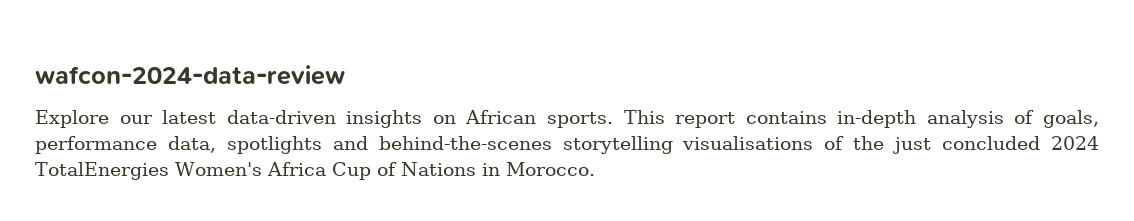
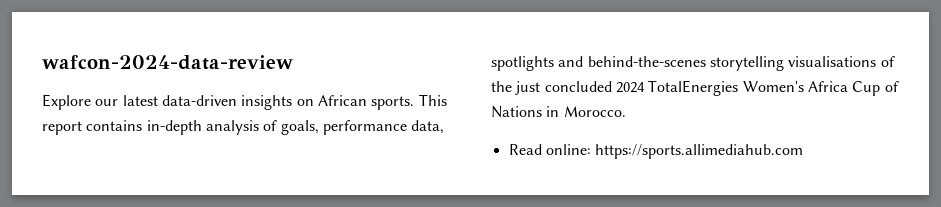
(595, 169) none -> [508,144,804,159] // Read online: https://sports.allimediahub.com

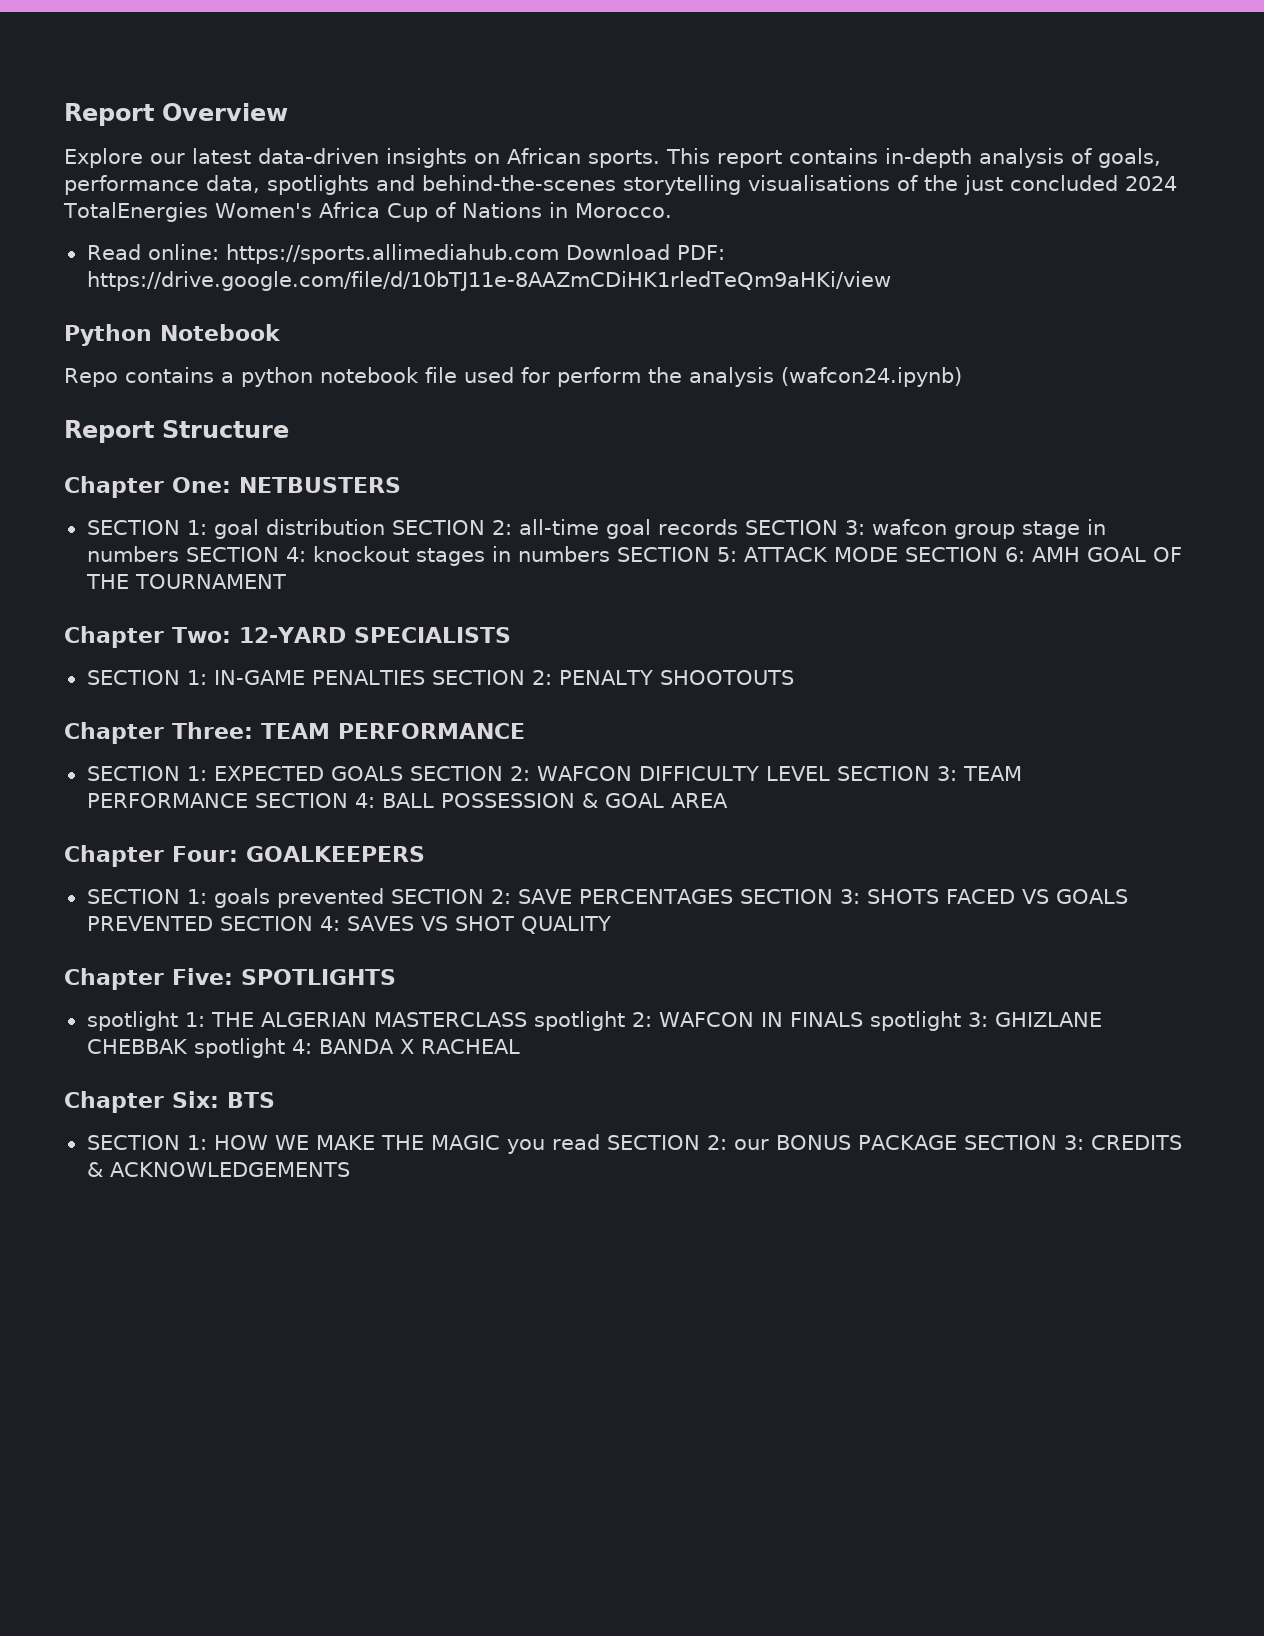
[42,55,293,70] wafcon-2024-data-review -> [64,103,288,126] Report Overview
(804, 151) none -> [565,244,725,260] [86,271,891,291] [64,324,281,346] [64,367,962,387] [64,420,289,443] [64,476,401,498] [86,519,1106,539] [86,546,1182,566] [85,574,286,589] [64,626,511,648] [86,670,794,685] [64,722,525,744] [86,766,1022,781] [86,793,728,808] [64,845,425,867] [86,888,1129,908] [86,916,611,934] [64,968,396,990] [86,1011,1102,1031] [86,1038,520,1058] [64,1091,275,1113] [86,1134,1182,1154] [86,1162,350,1177] Download PDF: https://drive.google.com/file/d/10bTJ11e-8AAZmCDiHK1rledTeQm9aHKi/view // Python Notebook // Repo contains a python notebook file used for perform the analysis (wafcon24.ipynb) // Report Structure // Chapter One: NETBUSTERS // SECTION 1: goal distribution SECTION 2: all-time goal records SECTION 3: wafcon group stage in numbers SECTION 4: knockout stages in numbers SECTION 5: ATTACK MODE SECTION 6: AMH GOAL OF THE TOURNAMENT // Chapter Two: 12-YARD SPECIALISTS // SECTION 1: IN-GAME PENALTIES SECTION 2: PENALTY SHOOTOUTS // Chapter Three: TEAM PERFORMANCE // SECTION 1: EXPECTED GOALS SECTION 2: WAFCON DIFFICULTY LEVEL SECTION 3: TEAM PERFORMANCE SECTION 4: BALL POSSESSION & GOAL AREA // Chapter Four: GOALKEEPERS // SECTION 1: goals prevented SECTION 2: SAVE PERCENTAGES SECTION 3: SHOTS FACED VS GOALS PREVENTED SECTION 4: SAVES VS SHOT QUALITY // Chapter Five: SPOTLIGHTS // spotlight 1: THE ALGERIAN MASTERCLASS spotlight 2: WAFCON IN FINALS spotlight 3: GHIZLANE CHEBBAK spotlight 4: BANDA X RACHEAL // Chapter Six: BTS // SECTION 1: HOW WE MAKE THE MAGIC you read SECTION 2: our BONUS PACKAGE SECTION 3: CREDITS & ACKNOWLEDGEMENTS

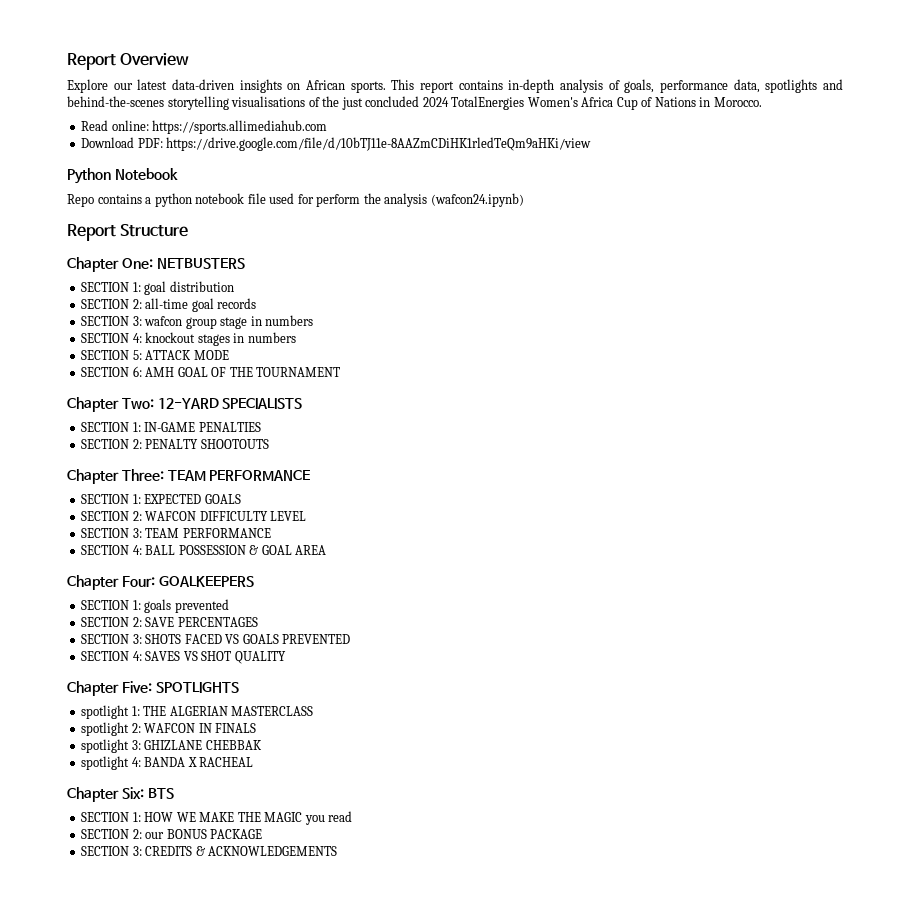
(559, 254) none -> (328, 127) //
(385, 527) none -> (234, 286) //
(738, 527) none -> (257, 303) //
(179, 554) none -> (314, 320) //
(610, 554) none -> (296, 337) //
(898, 554) none -> (229, 355) //
(425, 677) none -> (261, 427) //
(403, 773) none -> (241, 499) //
(830, 773) none -> (307, 516) //
(248, 800) none -> (271, 533) //
(384, 898) none -> (229, 606) //
(733, 896) none -> (258, 622) //
(213, 923) none -> (351, 639) //
(527, 1019) none -> (314, 711) //
(863, 1019) none -> (257, 728) //
(188, 1046) none -> (262, 745) //
(600, 1142) none -> (353, 816) //
(957, 1142) none -> (263, 834) //

